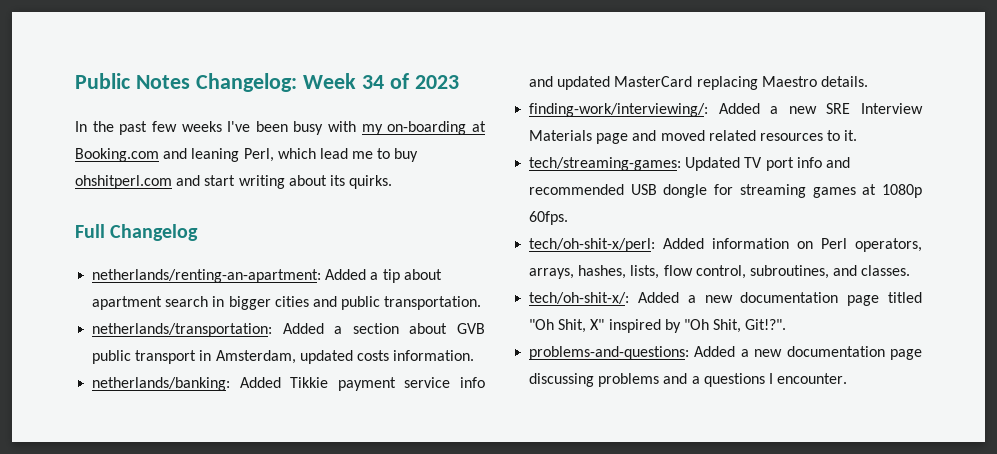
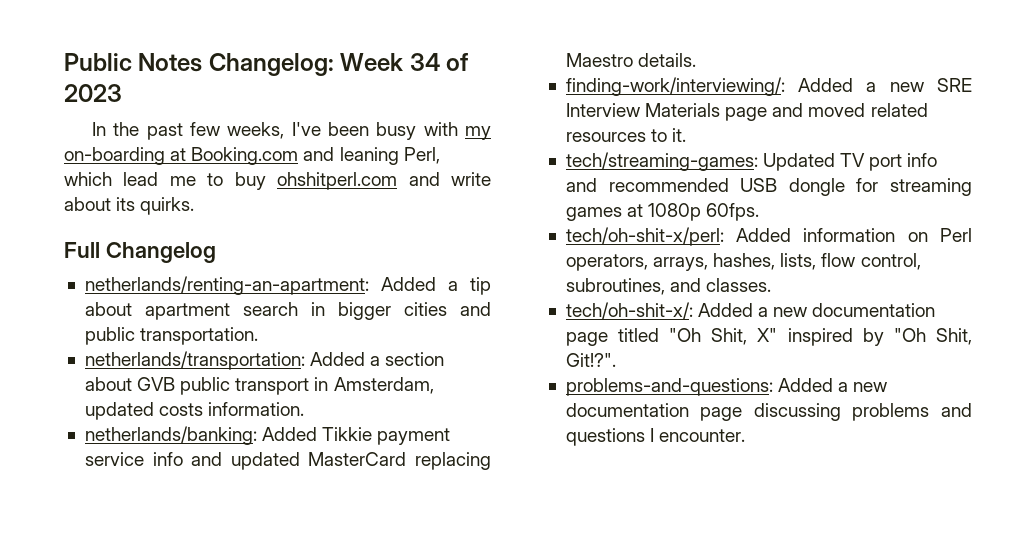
[181,121,222,132] weeks -> [227,122,285,139] weeks,
[204,175,285,189] start writing -> [451,172,491,186] write
[691,376,700,384] a -> (973, 410) none

